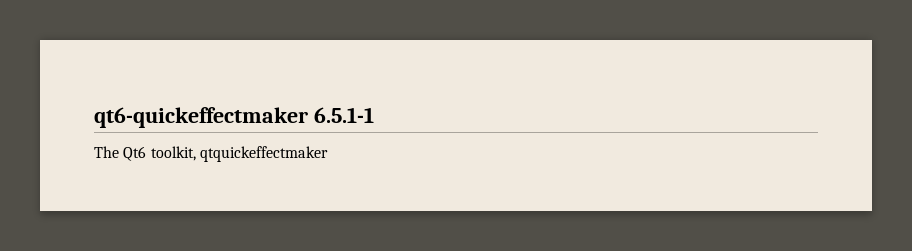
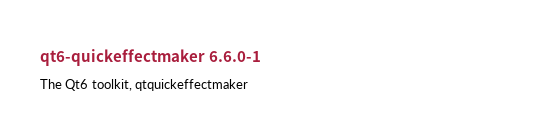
[313,107,374,123] 6.5.1-1 -> [209,51,262,62] 6.6.0-1

